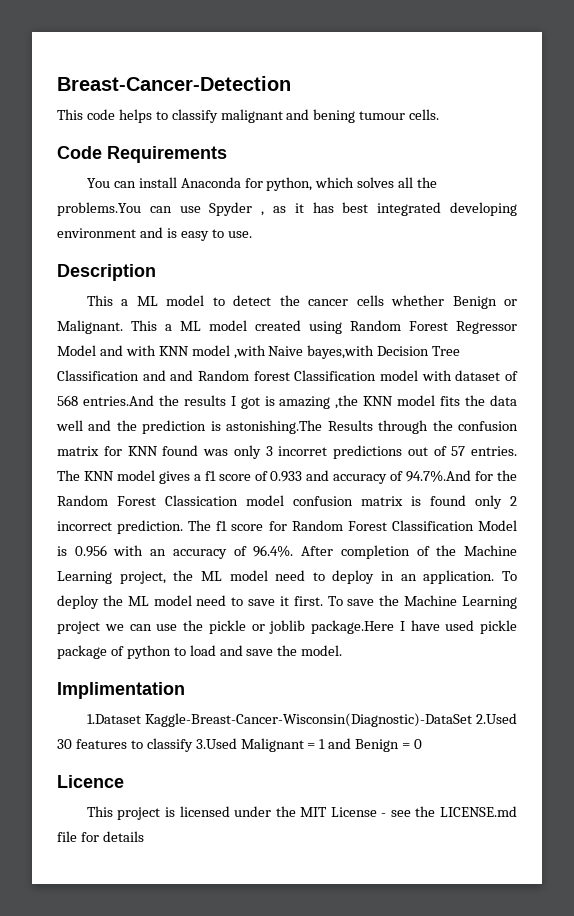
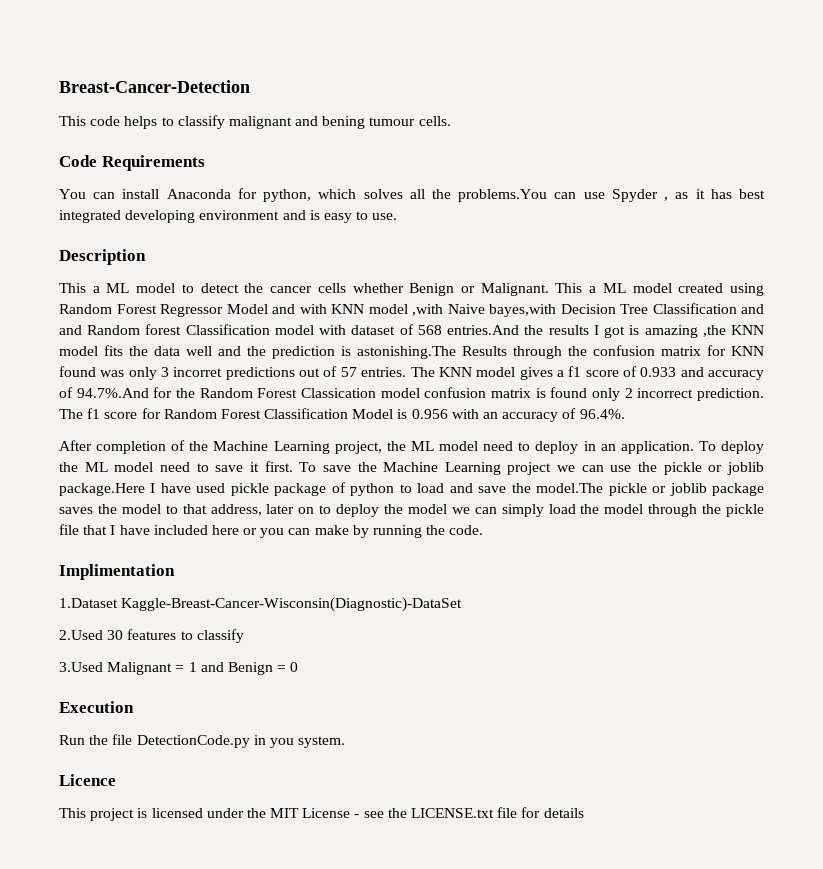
(294, 551) none -> (625, 414) //
[301,645,343,656] model. -> [536,483,765,496] [59,504,764,517] [59,524,484,538] model.The pickle or joblib package saves the model to that address, later on to deploy the model we can simply load the model through the pickle file that I have included here or you can make by running the code.
(472, 720) none -> (463, 604) //
(193, 745) none -> (244, 636) //
(423, 744) none -> [59,701,134,713] [59,734,346,748] // Execution // Run the file DetectionCode.py in you system.
[440,806,518,817] LICENSE.md -> [411,808,495,818] LICENSE.txt

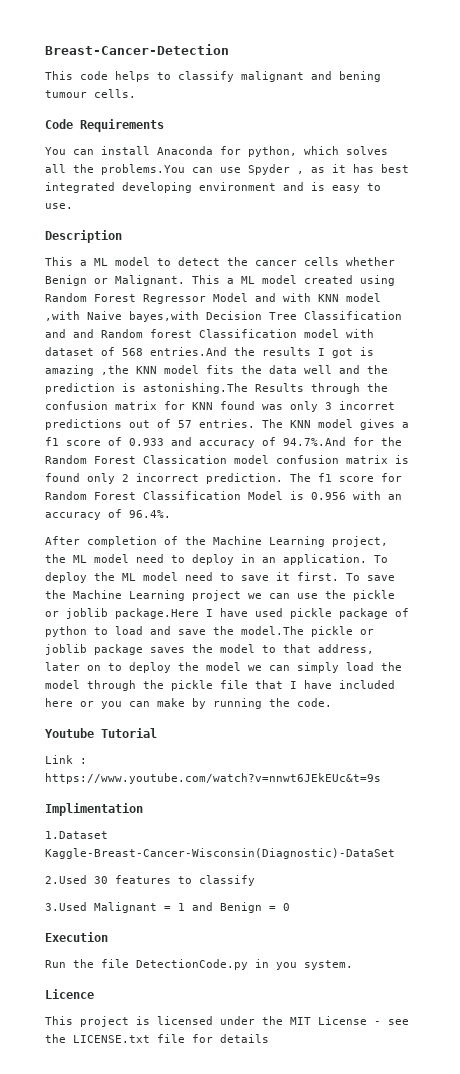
(484, 530) none -> [45,728,157,738] [45,755,87,764] [45,773,381,784] // Youtube Tutorial // Link : https://www.youtube.com/watch?v=nnwt6JEkEUc&t=9s

